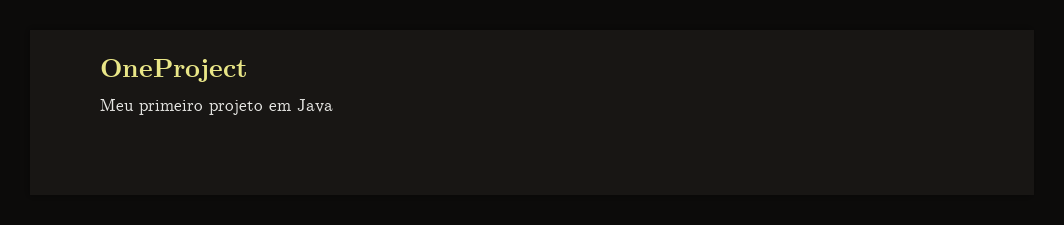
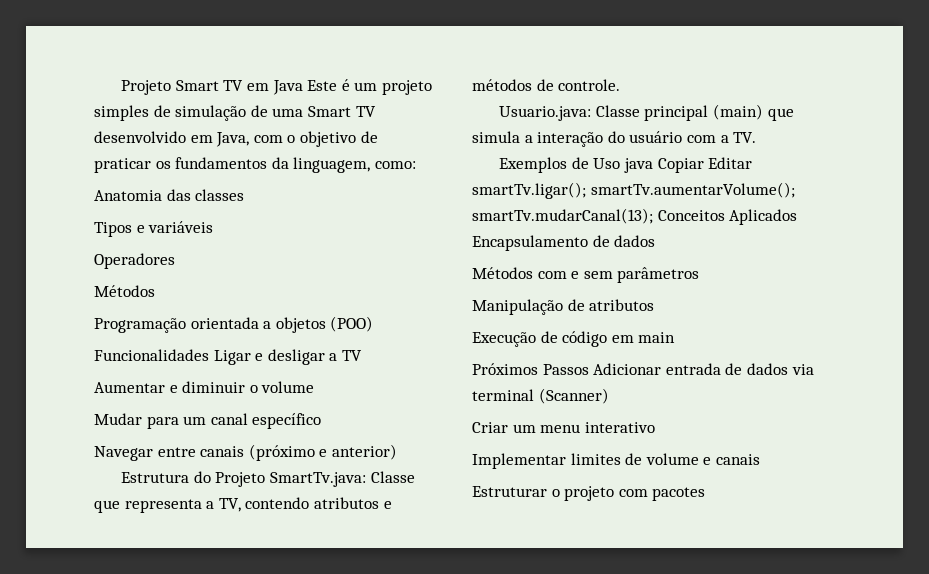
[100,59,248,82] [100,98,333,115] OneProject // Meu primeiro projeto em Java -> [121,79,432,95] [94,105,376,121] [94,131,378,147] [94,157,416,173] [94,189,245,201] [94,221,214,237] [94,253,175,269] [94,285,155,297] [94,316,374,333] [94,349,362,365] [94,381,315,393] [94,413,322,429] [94,444,397,461] [121,471,415,487] [94,497,392,513] [472,79,621,91] [499,104,794,121] [472,131,757,147] [499,157,753,173] [472,182,795,199] [472,208,798,225] [472,235,656,251] [472,267,700,283] [472,299,655,315] [472,331,676,347] [472,363,814,375] [472,388,609,404] [472,422,655,433] [472,453,760,469] [472,486,706,501] Projeto Smart TV em Java Este é um projeto simples de simulação de uma Smart TV desenvolvido em Java, com o objetivo de praticar os fundamentos da linguagem, como: // Anatomia das classes // Tipos e variáveis // Operadores // Métodos // Programação orientada a objetos (POO) // Funcionalidades Ligar e desligar a TV // Aumentar e diminuir o volume // Mudar para um canal específico // Navegar entre canais (próximo e anterior) // Estrutura do Projeto SmartTv.java: Classe que representa a TV, contendo atributos e métodos de controle. // Usuario.java: Classe principal (main) que simula a interação do usuário com a TV. // Exemplos de Uso java Copiar Editar smartTv.ligar(); smartTv.aumentarVolume(); smartTv.mudarCanal(13); Conceitos Aplicados Encapsulamento de dados // Métodos com e sem parâmetros // Manipulação de atributos // Execução de código em main // Próximos Passos Adicionar entrada de dados via terminal (Scanner) // Criar um menu interativo // Implementar limites de volume e canais // Estruturar o projeto com pacotes

